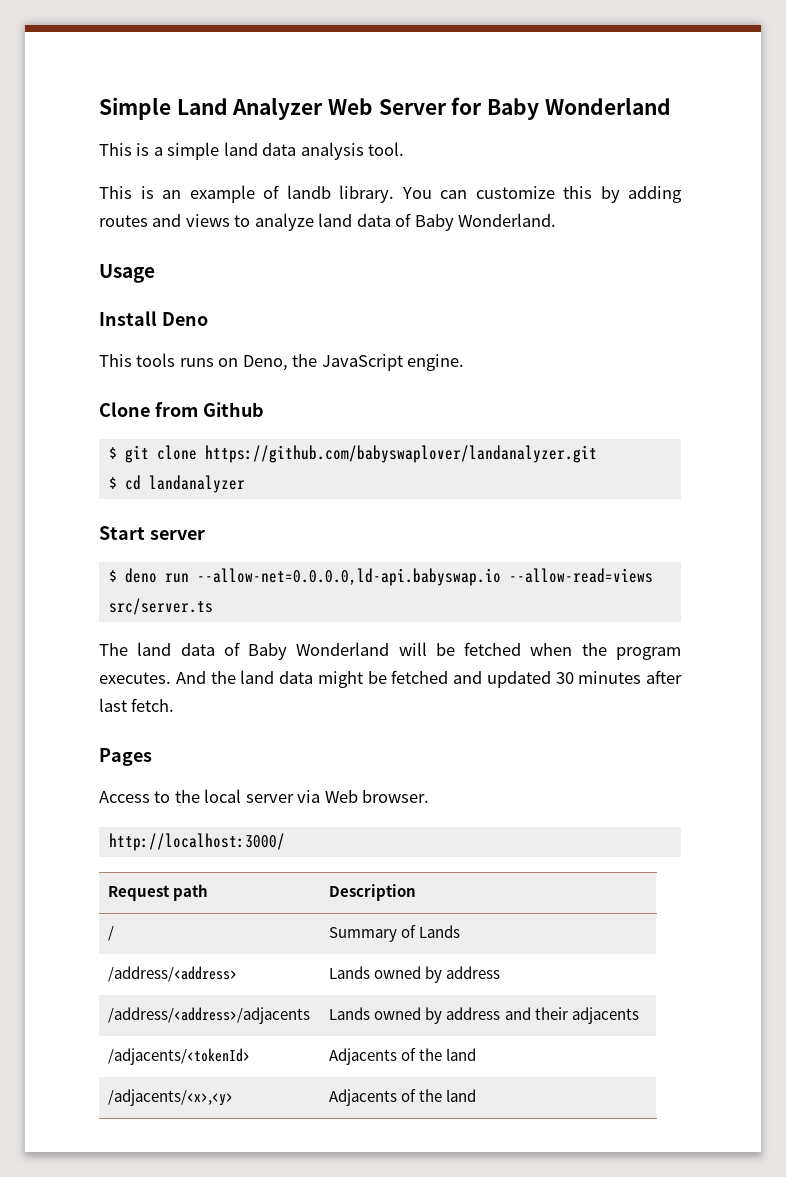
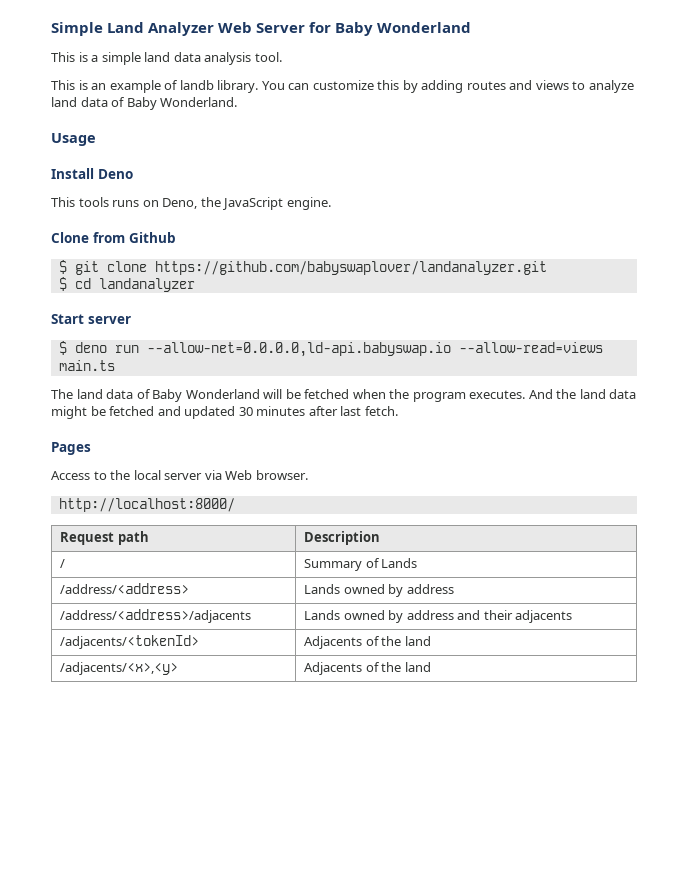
[108,598,213,615] src/server.ts -> [58,360,115,371] main.ts
[108,833,285,851] http://localhost:3000/ -> [58,498,235,512] http://localhost:8000/

